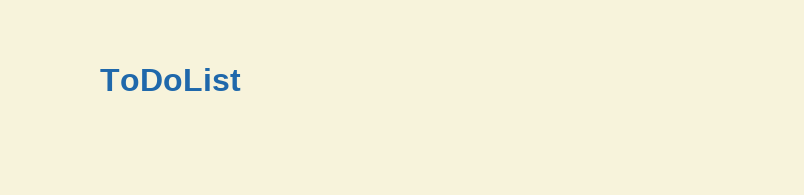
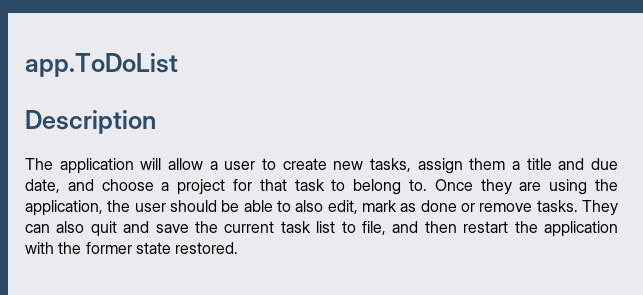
[100,68,241,91] ToDoList -> [25,53,178,77] [25,110,156,134] [25,158,618,174] [25,179,618,195] [25,200,618,216] [25,221,618,237] [25,242,239,254] app.ToDoList // Description // The application will allow a user to create new tasks, assign them a title and due date, and choose a project for that task to belong to. Once they are using the application, the user should be able to also edit, mark as done or remove tasks. They can also quit and save the current task list to file, and then restart the application with the former state restored.

